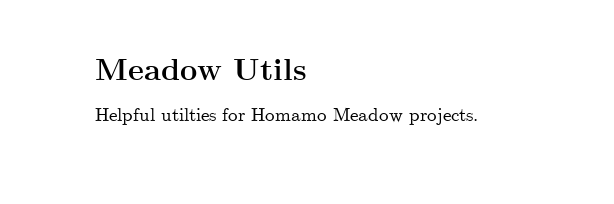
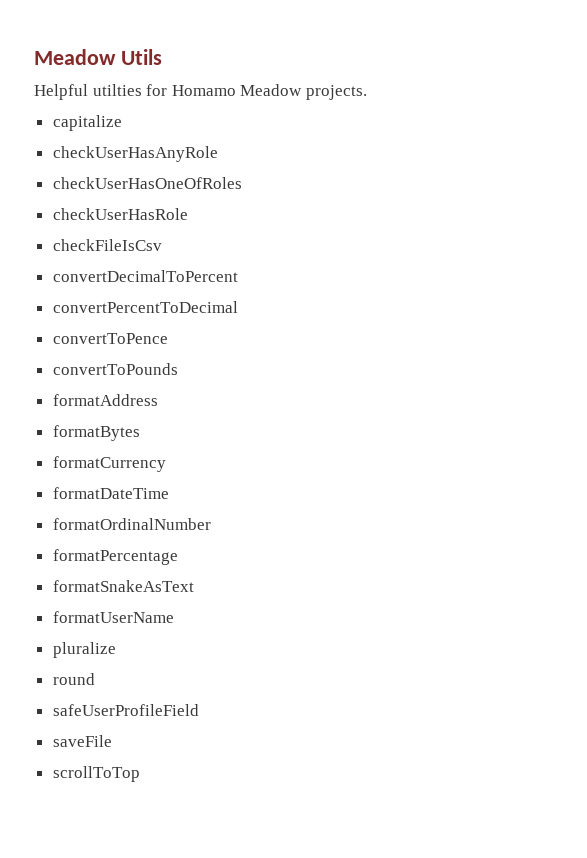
(478, 116) none -> [52,115,122,131] [52,146,218,162] [52,177,242,189] [52,208,188,220] [52,239,162,251] [52,270,238,282] [52,301,238,313] [52,333,168,344] [52,363,178,375] [52,394,158,406] [52,425,140,441] [52,456,166,472] [52,487,169,499] [52,518,211,530] [52,549,178,565] [52,580,194,592] [52,611,174,623] [52,642,116,658] [52,673,95,685] [52,704,199,716] [52,735,112,747] [52,766,140,782] // capitalize // checkUserHasAnyRole // checkUserHasOneOfRoles // checkUserHasRole // checkFileIsCsv // convertDecimalToPercent // convertPercentToDecimal // convertToPence // convertToPounds // formatAddress // formatBytes // formatCurrency // formatDateTime // formatOrdinalNumber // formatPercentage // formatSnakeAsText // formatUserName // pluralize // round // safeUserProfileField // saveFile // scrollToTop

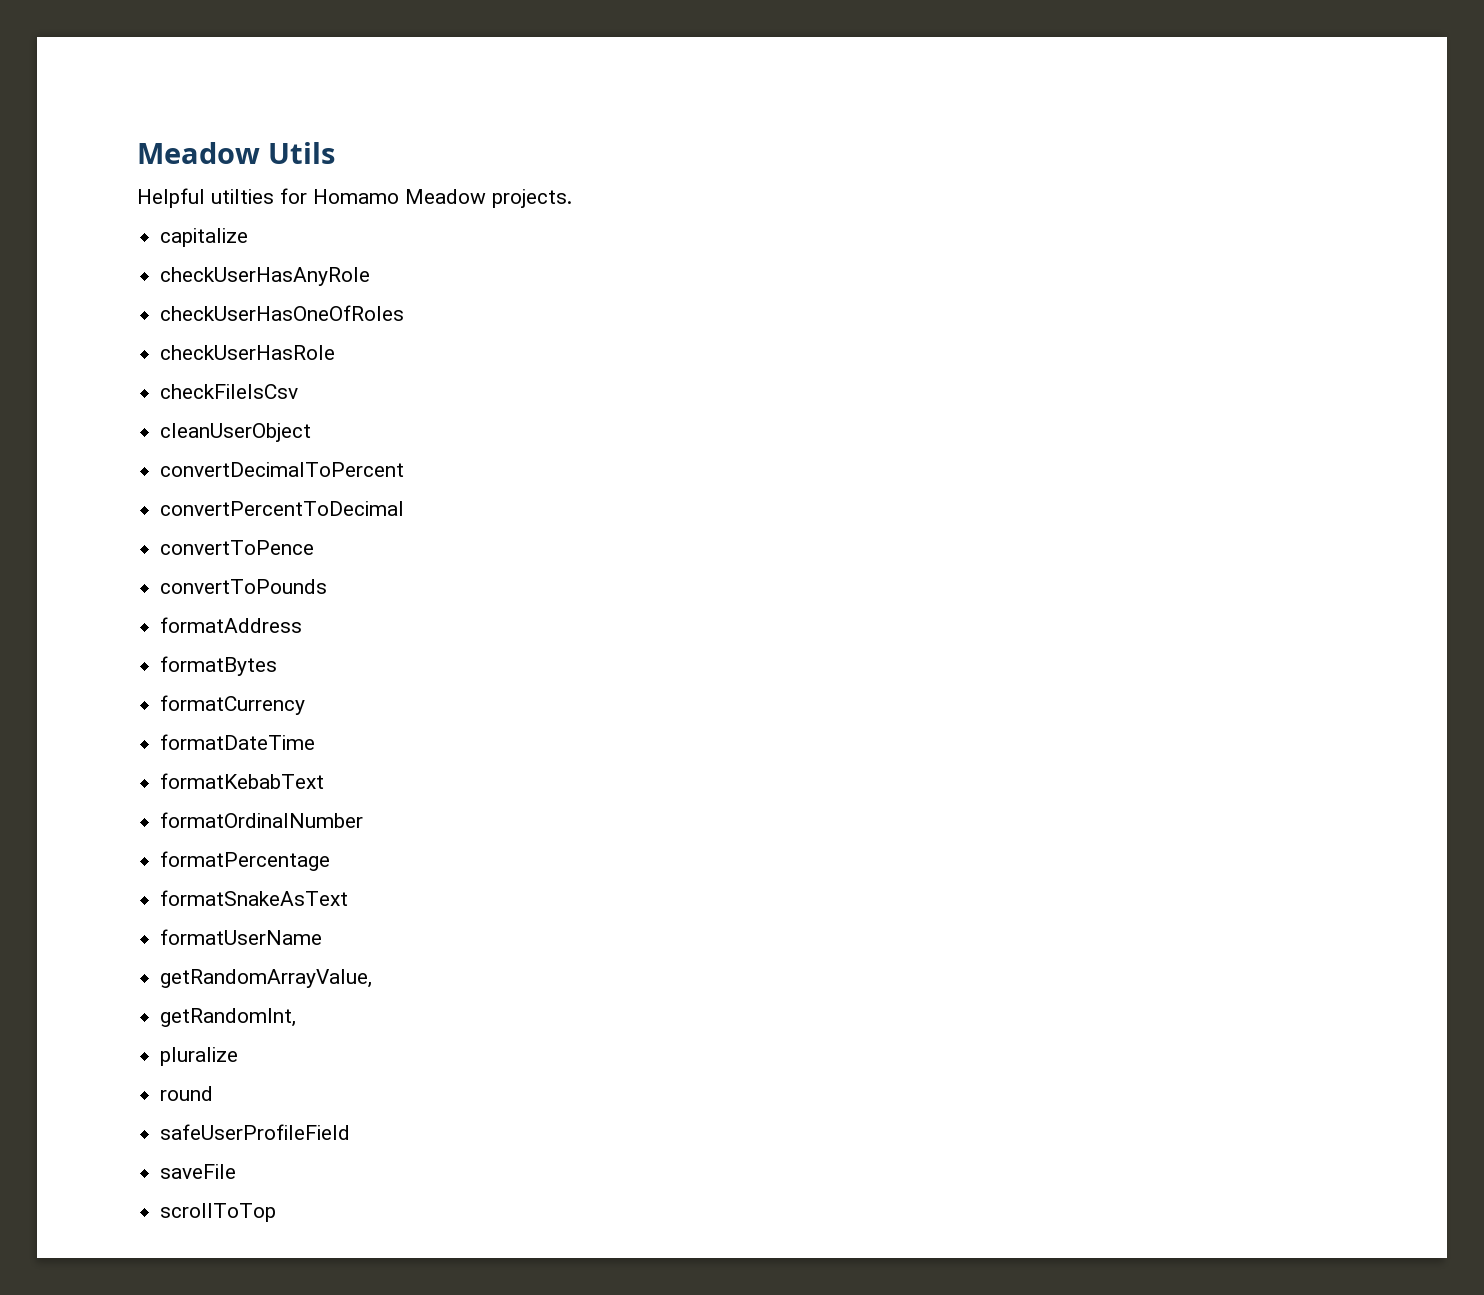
(162, 245) none -> [160,423,312,442] // cleanUserObject
(169, 493) none -> [160,773,325,789] // formatKebabText
(174, 617) none -> [160,969,373,988] [160,1008,297,1027] // getRandomArrayValue, // getRandomInt,

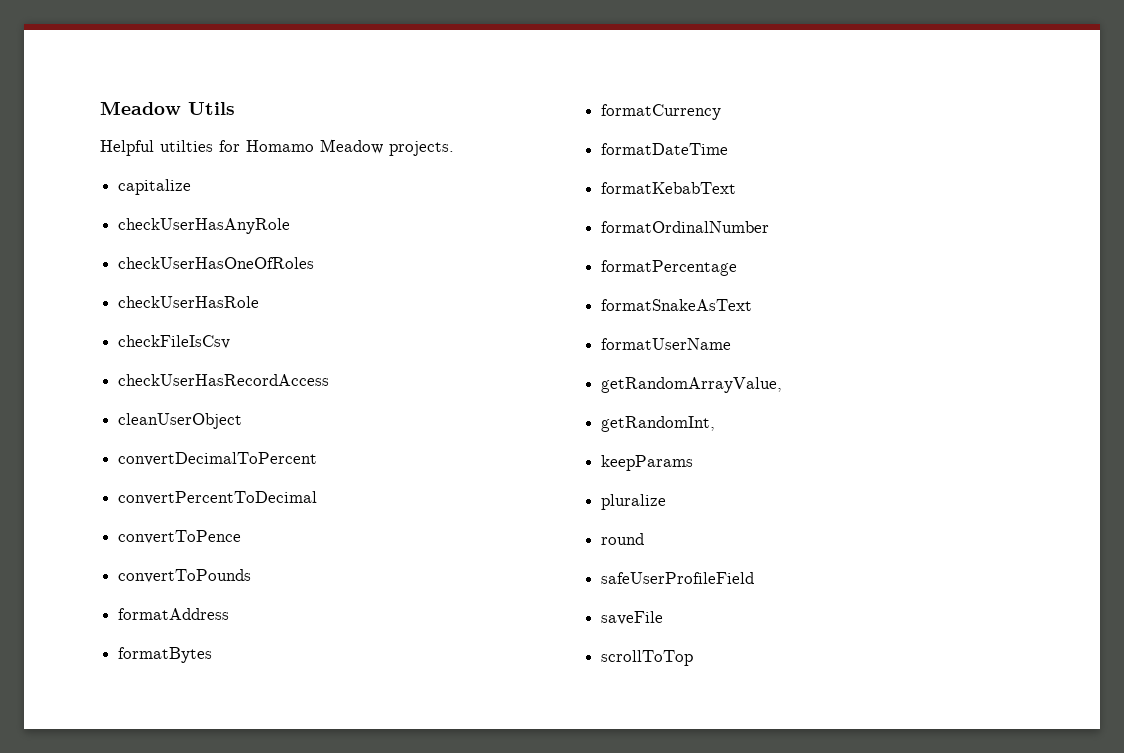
(299, 391) none -> [118,374,330,386] // checkUserHasRecordAccess
(297, 1017) none -> [601,455,694,471] // keepParams

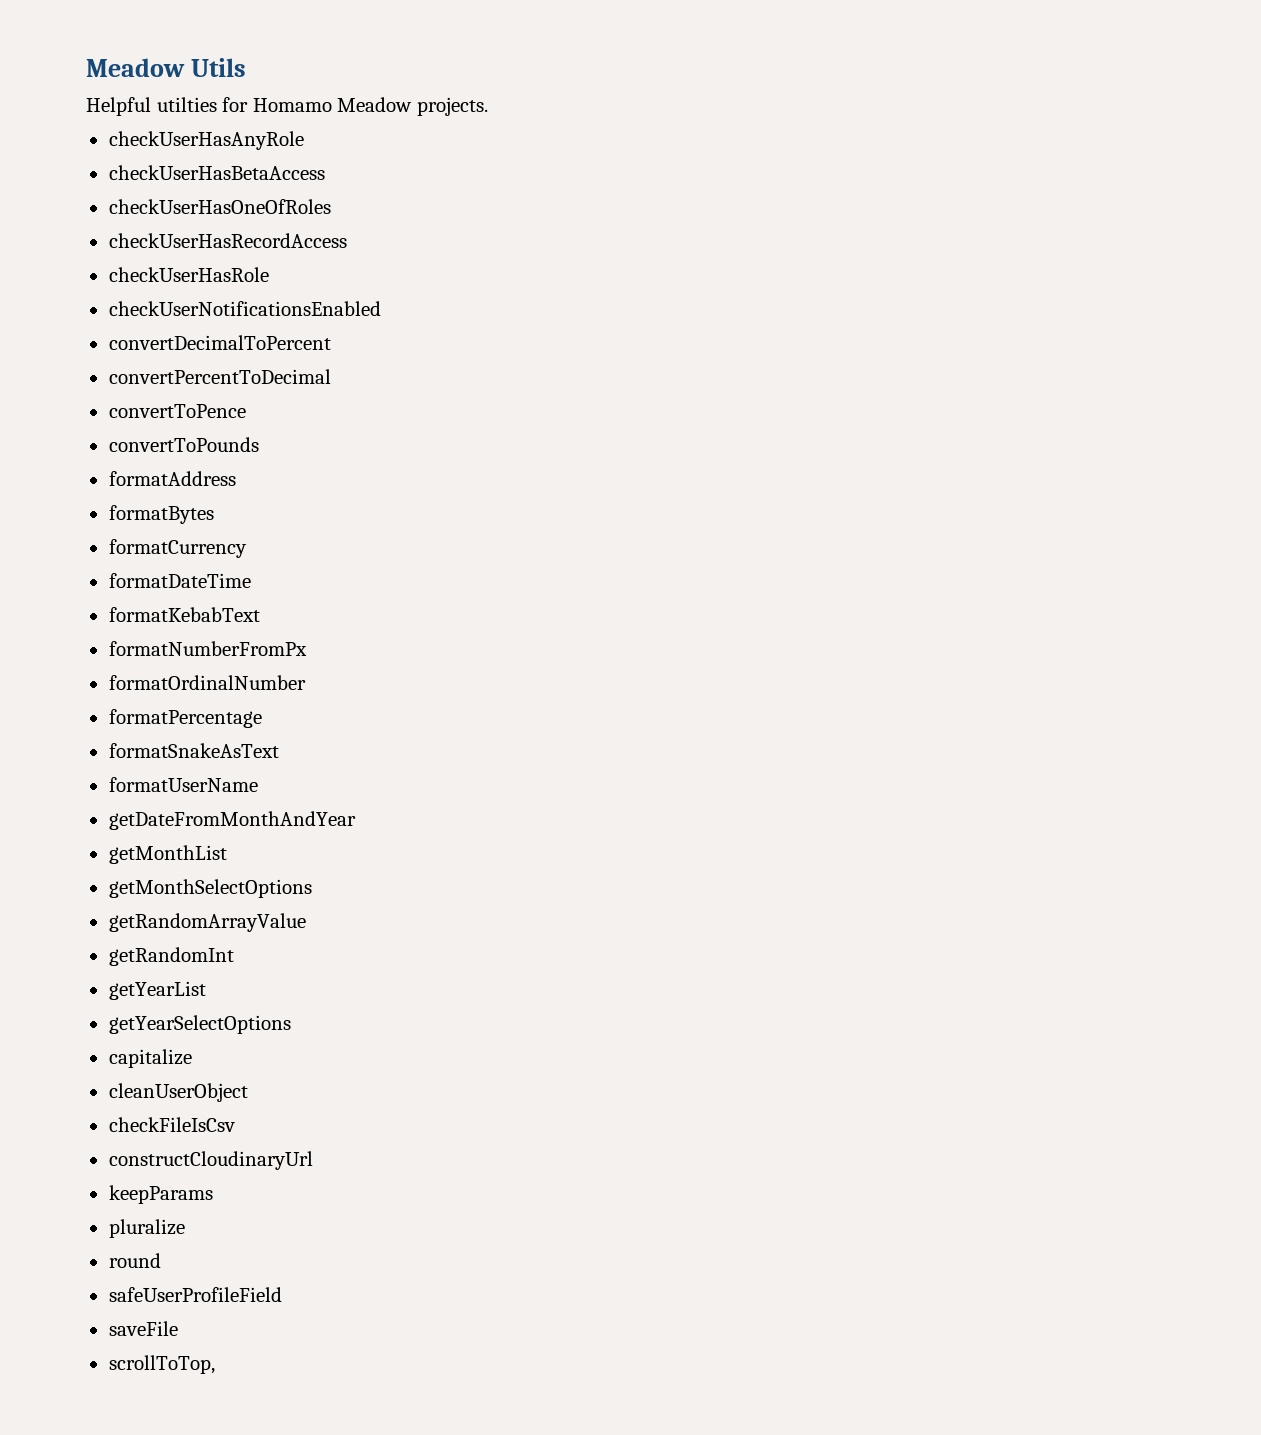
[118,179,192,195] [118,218,291,234] capitalize // checkUserHasAnyRole -> [108,131,304,150] [108,165,325,180] checkUserHasAnyRole // checkUserHasBetaAccess
(315, 263) none -> [108,233,347,248] // checkUserHasRecordAccess
[118,335,231,349] [118,374,330,386] [118,413,243,429] checkFileIsCsv // checkUserHasRecordAccess // cleanUserObject -> [108,301,381,316] checkUserNotificationsEnabled
(737, 188) none -> [108,641,307,656] // formatNumberFromPx
[601,377,783,393] [601,416,716,432] getRandomArrayValue, // getRandomInt, -> [108,811,356,830] [108,845,227,864] [108,879,312,898] [108,913,306,932] [108,947,234,966] [108,981,206,1000] [108,1015,291,1034] [108,1049,192,1068] [108,1083,248,1102] [108,1117,235,1132] [108,1151,313,1170] getDateFromMonthAndYear // getMonthList // getMonthSelectOptions // getRandomArrayValue // getRandomInt // getYearList // getYearSelectOptions // capitalize // cleanUserObject // checkFileIsCsv // constructCloudinaryUrl
[601,650,694,666] scrollToTop -> [108,1355,215,1374] scrollToTop,

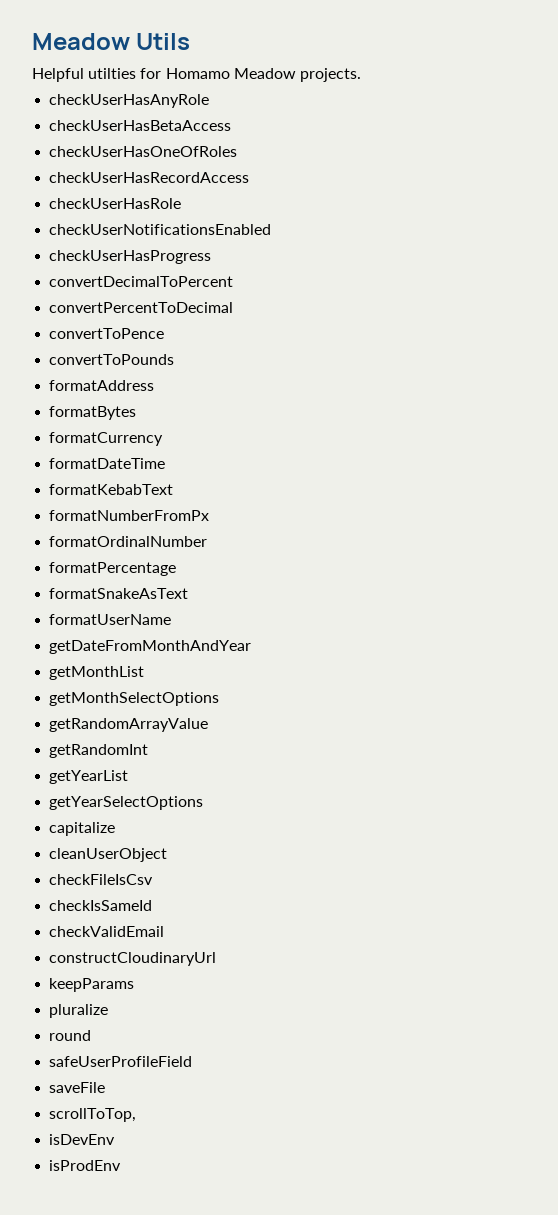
(381, 308) none -> [49,250,212,264] // checkUserHasProgress
(235, 1124) none -> [49,900,153,911] [49,926,165,937] // checkIsSameId // checkValidEmail
(215, 1364) none -> [49,1134,116,1145] [49,1160,122,1171] // isDevEnv // isProdEnv

